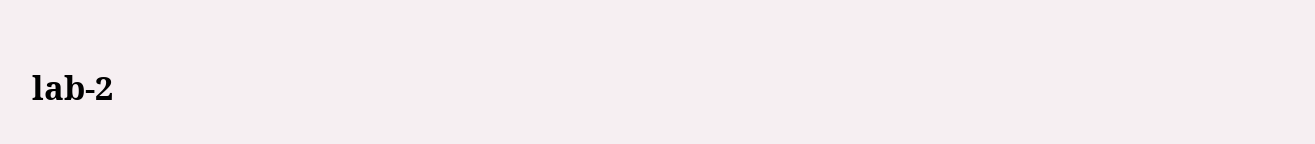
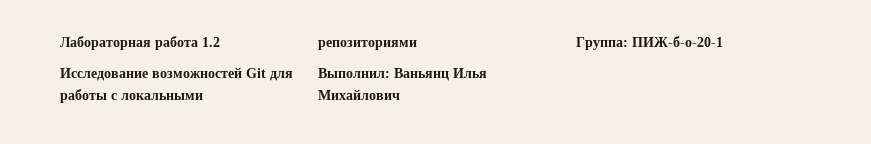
[32,75,113,100] lab-2 -> [60,36,220,50] [60,67,293,81] [60,89,203,103] [318,40,417,50] [318,68,487,81] [318,89,400,100] [576,36,723,50] Лабораторная работа 1.2 // Исследование возможностей Git для работы с локальными репозиториями // Выполнил: Ваньянц Илья Михайлович // Группа: ПИЖ-б-о-20-1

